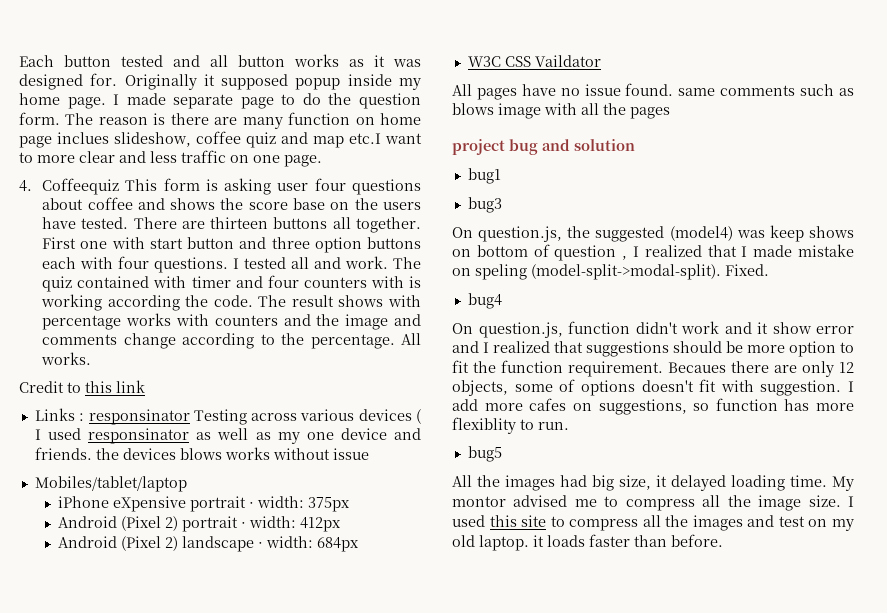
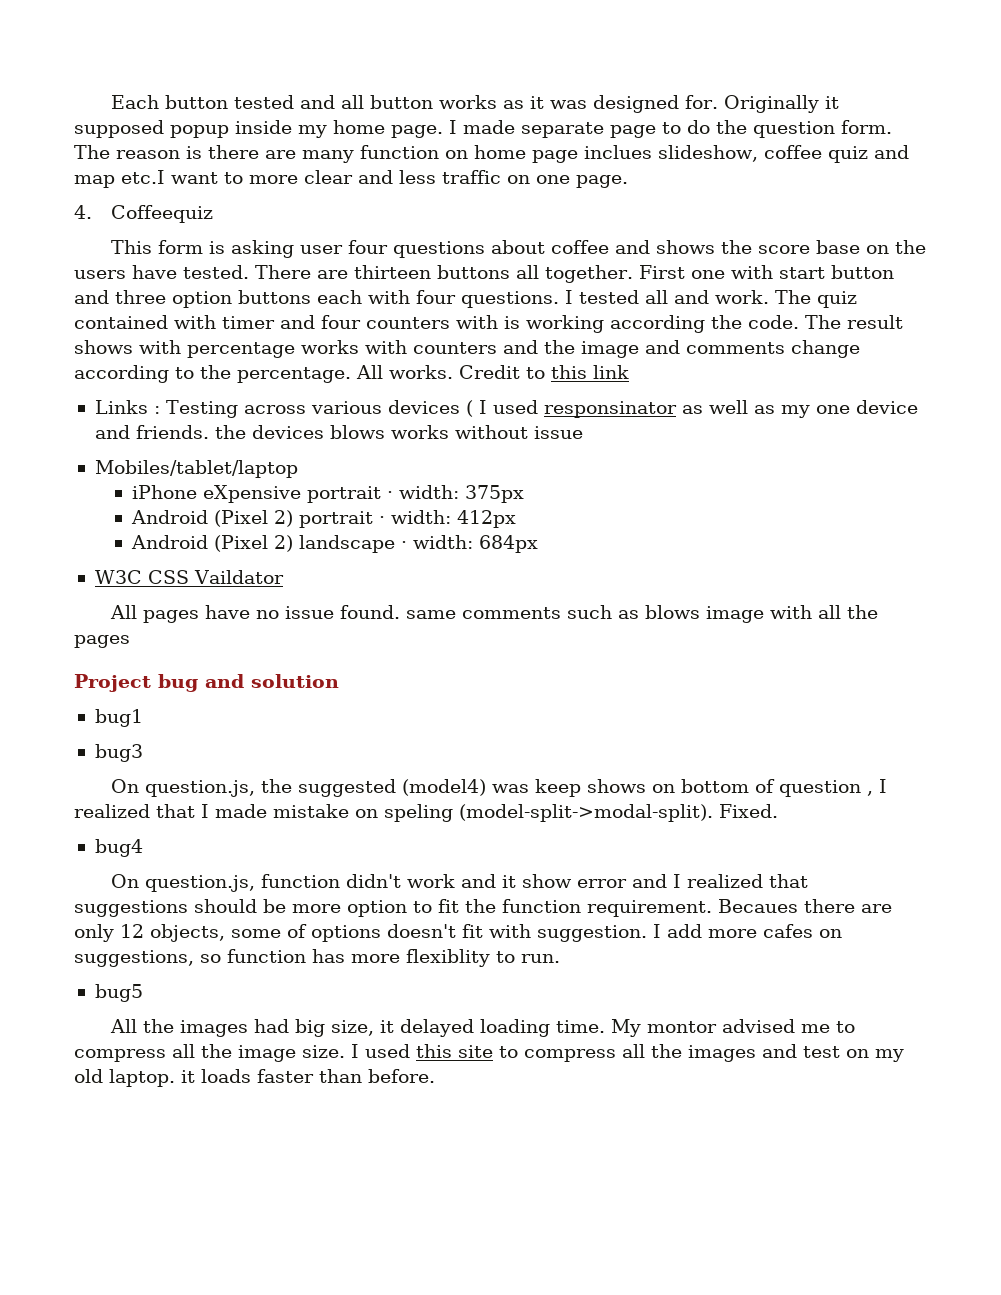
(120, 186) none -> (214, 214) //
(92, 358) // -> (453, 372) none
[88,409,190,425] responsinator -> (160, 410) none
[452,139,505,155] project -> [74,674,151,692] Project

